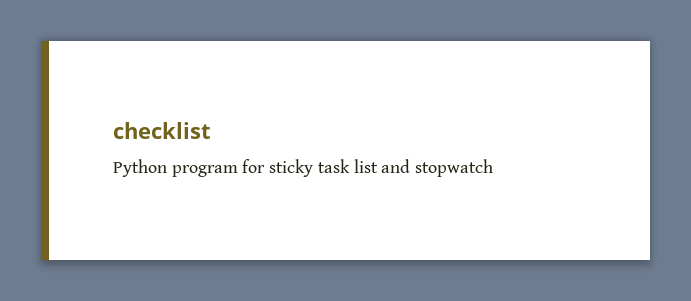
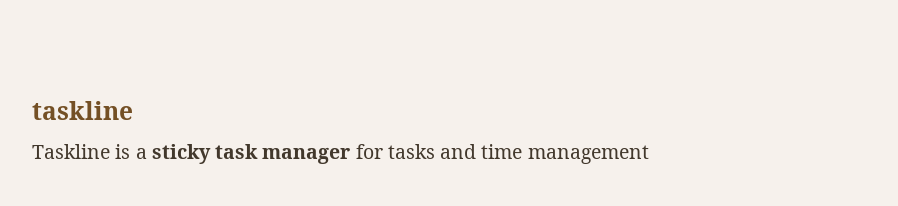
[113,122,211,139] [113,159,494,177] checklist // Python program for sticky task list and stopwatch -> [32,101,133,120] [32,144,649,164] taskline // Taskline is a sticky task manager for tasks and time management

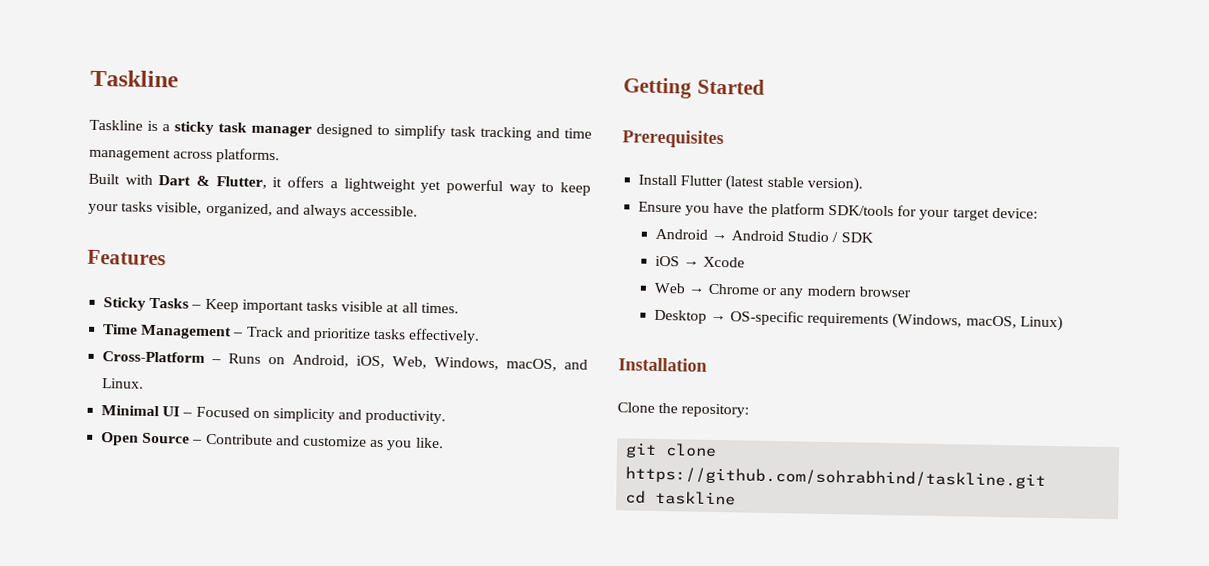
[32,101,133,120] taskline -> [90,69,179,88] Taskline
[355,144,649,164] for tasks and time management -> [316,123,592,141] [89,147,281,164] [88,173,591,196] [88,201,419,219] [87,249,166,266] [103,297,459,314] [103,324,481,344] [102,351,588,372] [102,378,145,389] [101,405,447,425] [101,432,444,451] [623,77,765,99] [622,129,724,149] [638,174,863,193] [638,201,1038,221] [654,228,874,243] [654,255,746,268] [653,282,911,299] [653,309,1063,332] [618,357,707,372] [617,402,750,418] [625,442,718,458] [625,466,1047,489] [625,490,737,506] designed to simplify task tracking and time management across platforms. // Built with Dart & Flutter, it offers a lightweight yet powerful way to keep your tasks visible, organized, and always accessible. // Features // Sticky Tasks – Keep important tasks visible at all times. // Time Management – Track and prioritize tasks effectively. // Cross-Platform – Runs on Android, iOS, Web, Windows, macOS, and Linux. // Minimal UI – Focused on simplicity and productivity. // Open Source – Contribute and customize as you like. // Getting Started // Prerequisites // Install Flutter (latest stable version). // Ensure you have the platform SDK/tools for your target device: // Android → Android Studio / SDK // iOS → Xcode // Web → Chrome or any modern browser // Desktop → OS-specific requirements (Windows, macOS, Linux) // Installation // Clone the repository: // git clone https://github.com/sohrabhind/taskline.git // cd taskline

